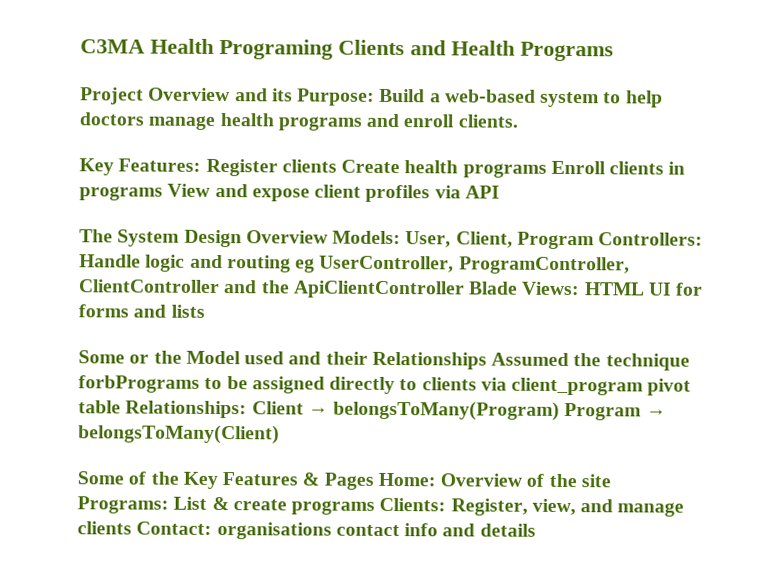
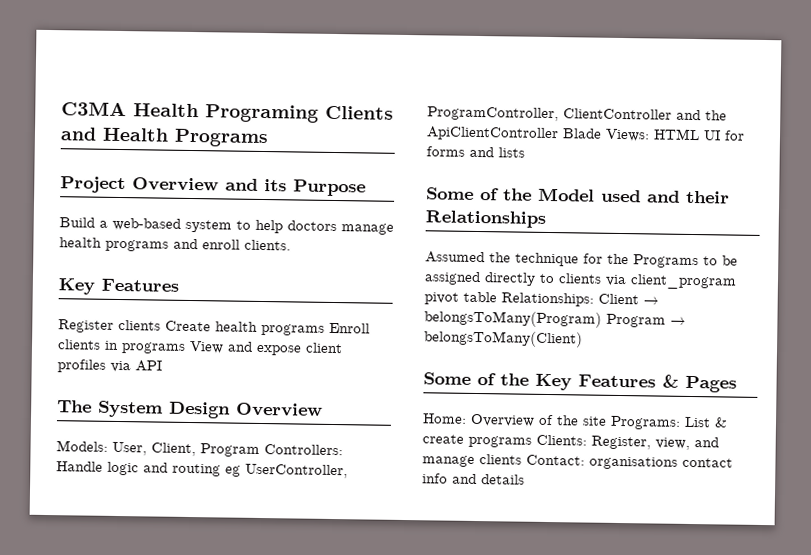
[297,88,376,106] Purpose: -> [293,179,366,197] Purpose //
[118,158,202,172] Features: -> [101,278,179,292] Features //
(328, 237) none -> (323, 409) //
[129,354,150,364] or -> [480,188,499,201] of
(487, 360) none -> (546, 219) //
[78,375,200,393] forbPrograms -> [583,253,699,269] for the Programs
(374, 481) none -> (737, 384) //

